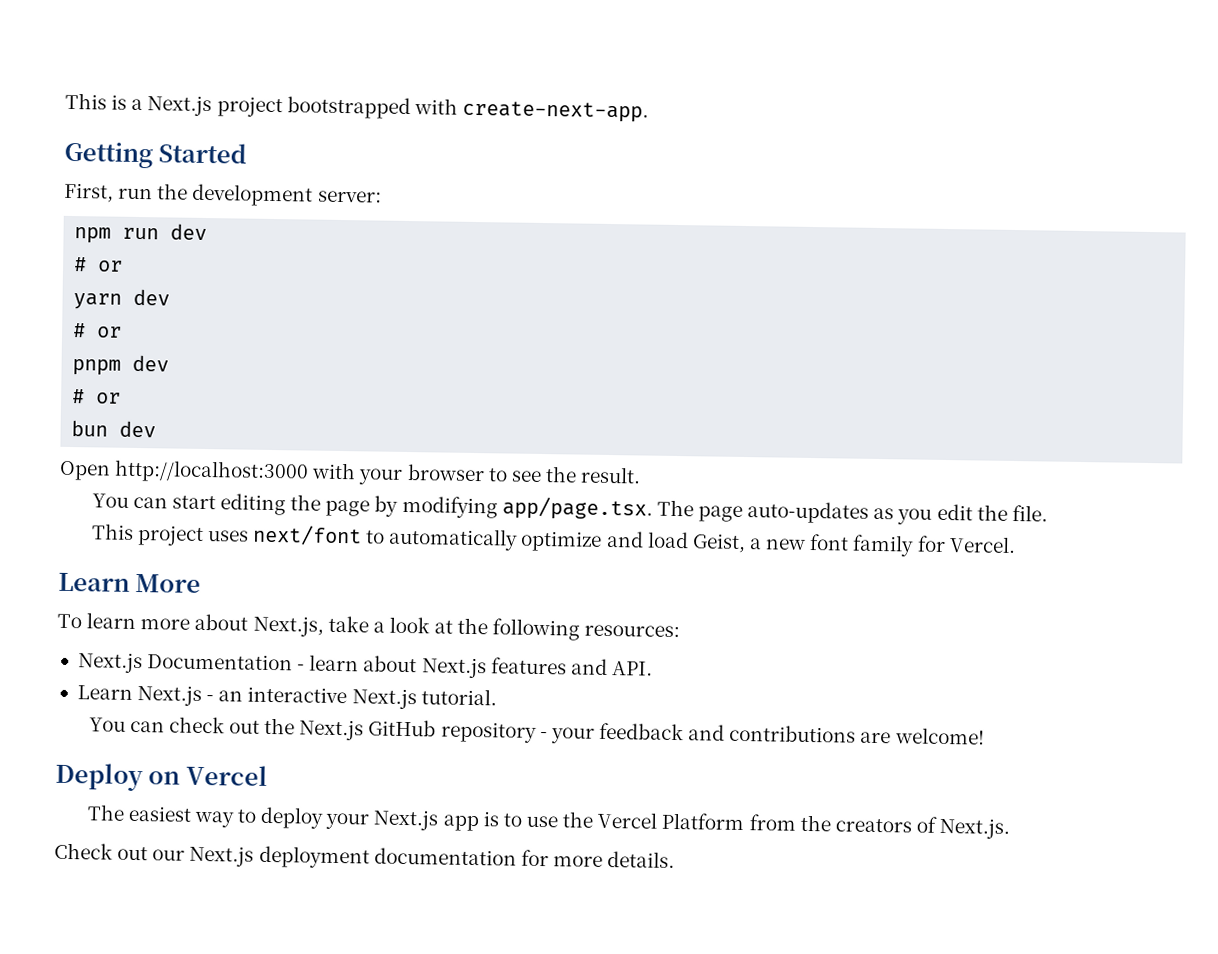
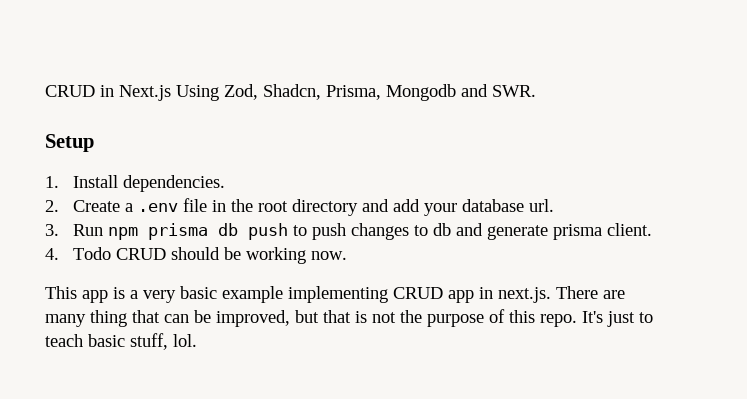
[65,92,649,123] [64,141,248,169] [64,182,382,207] [74,223,208,244] [73,257,124,272] [73,288,171,310] [73,323,123,338] [72,354,170,376] [72,389,122,404] [71,420,157,438] [59,459,642,485] [91,493,1048,525] [91,523,1016,557] [58,572,202,593] [57,612,681,641] [77,652,653,679] [76,685,497,710] [88,716,985,745] [55,762,268,792] [86,804,1011,839] [54,842,676,869] This is a Next.js project bootstrapped with create-next-app. // Getting Started // First, run the development server: // npm run dev // # or // yarn dev // # or // pnpm dev // # or // bun dev // Open http://localhost:3000 with your browser to see the result. // You can start editing the page by modifying app/page.tsx. The page auto-updates as you edit the file. // This project uses next/font to automatically optimize and load Geist, a new font family for Vercel. // Learn More // To learn more about Next.js, take a look at the following resources: // Next.js Documentation - learn about Next.js features and API. // Learn Next.js - an interactive Next.js tutorial. // You can check out the Next.js GitHub repository - your feedback and contributions are welcome! // Deploy on Vercel // The easiest way to deploy your Next.js app is to use the Vercel Platform from the creators of Next.js. // Check out our Next.js deployment documentation for more details. -> [45,84,536,101] [45,134,94,152] [45,175,225,192] [45,198,554,216] [45,223,652,240] [45,247,347,264] [45,286,625,303] [45,309,653,327] [45,333,197,350] CRUD in Next.js Using Zod, Shadcn, Prisma, Mongodb and SWR. // Setup // 1. Install dependencies. // 2. Create a .env file in the root directory and add your database url. // 3. Run npm prisma db push to push changes to db and generate prisma client. // 4. Todo CRUD should be working now. // This app is a very basic example implementing CRUD app in next.js. There are many thing that can be improved, but that is not the purpose of this repo. It's just to teach basic stuff, lol.

